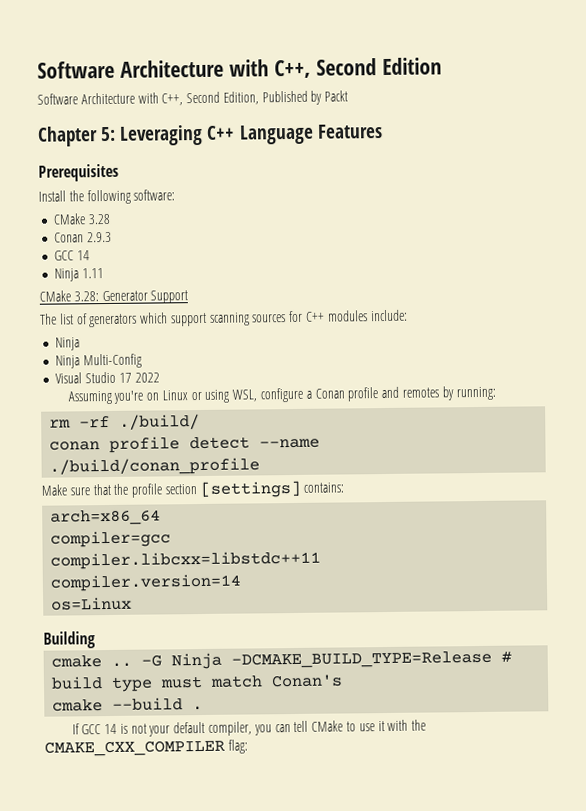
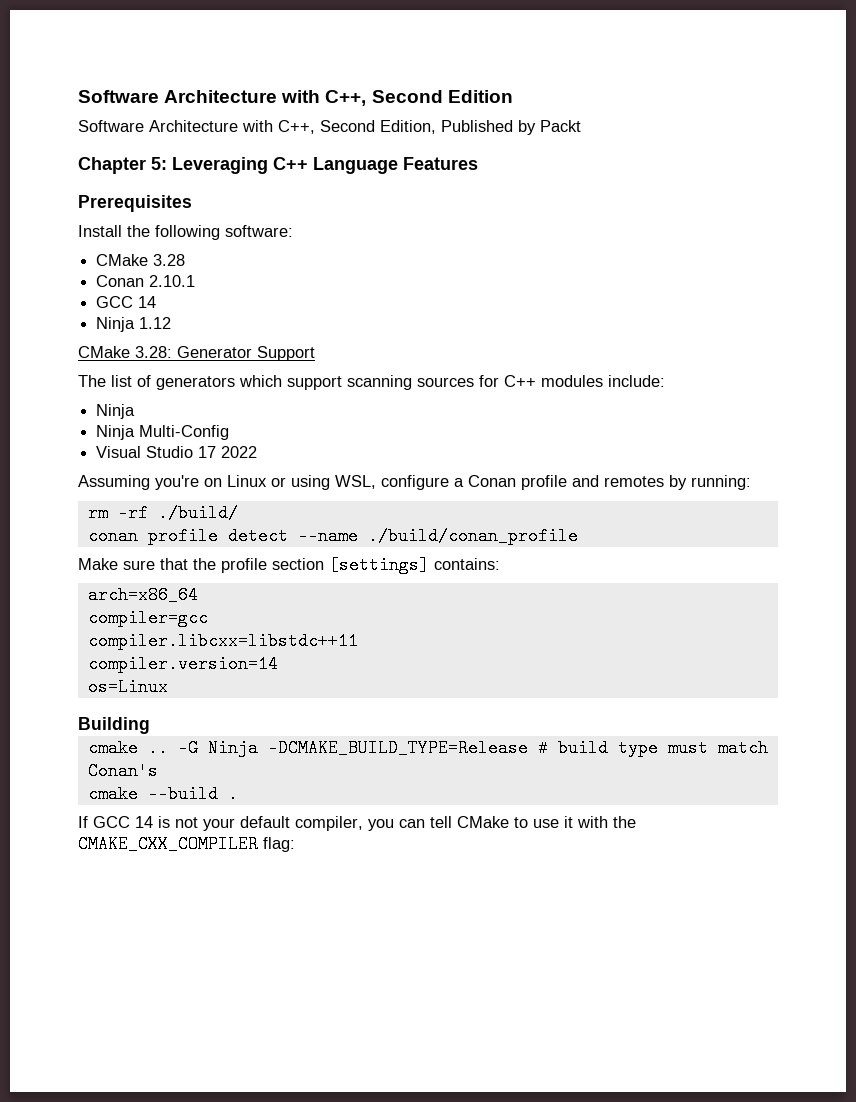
[87,231,113,243] 2.9.3 -> [149,275,196,287] 2.10.1
[82,268,105,279] 1.11 -> [139,317,172,329] 1.12

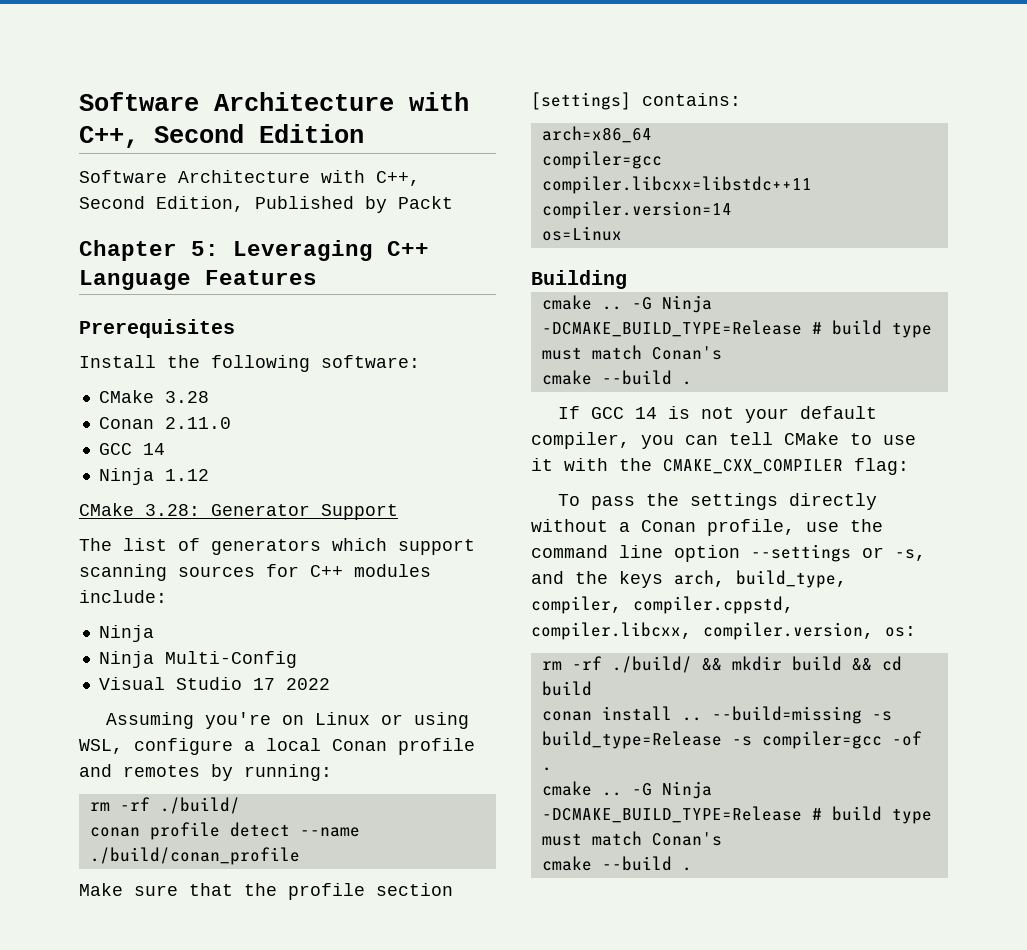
[149,275,196,287] 2.10.1 -> [164,417,231,429] 2.11.0
(464, 482) none -> [266,738,321,751] local
(295, 844) none -> [558,493,878,510] [531,519,883,536] [531,544,926,562] [531,570,847,588] [531,596,794,614] [531,622,916,640] [541,656,902,673] [541,681,592,696] [541,706,892,724] [541,731,922,749] [541,767,552,771] [541,781,712,799] [541,806,932,824] [541,831,722,846] [541,856,692,871] // To pass the settings directly without a Conan profile, use the command line option --settings or -s, and the keys arch, build_type, compiler, compiler.cppstd, compiler.libcxx, compiler.version, os: // rm -rf ./build/ && mkdir build && cd build // conan install .. --build=missing -s build_type=Release -s compiler=gcc -of . // cmake .. -G Ninja -DCMAKE_BUILD_TYPE=Release # build type must match Conan's // cmake --build .

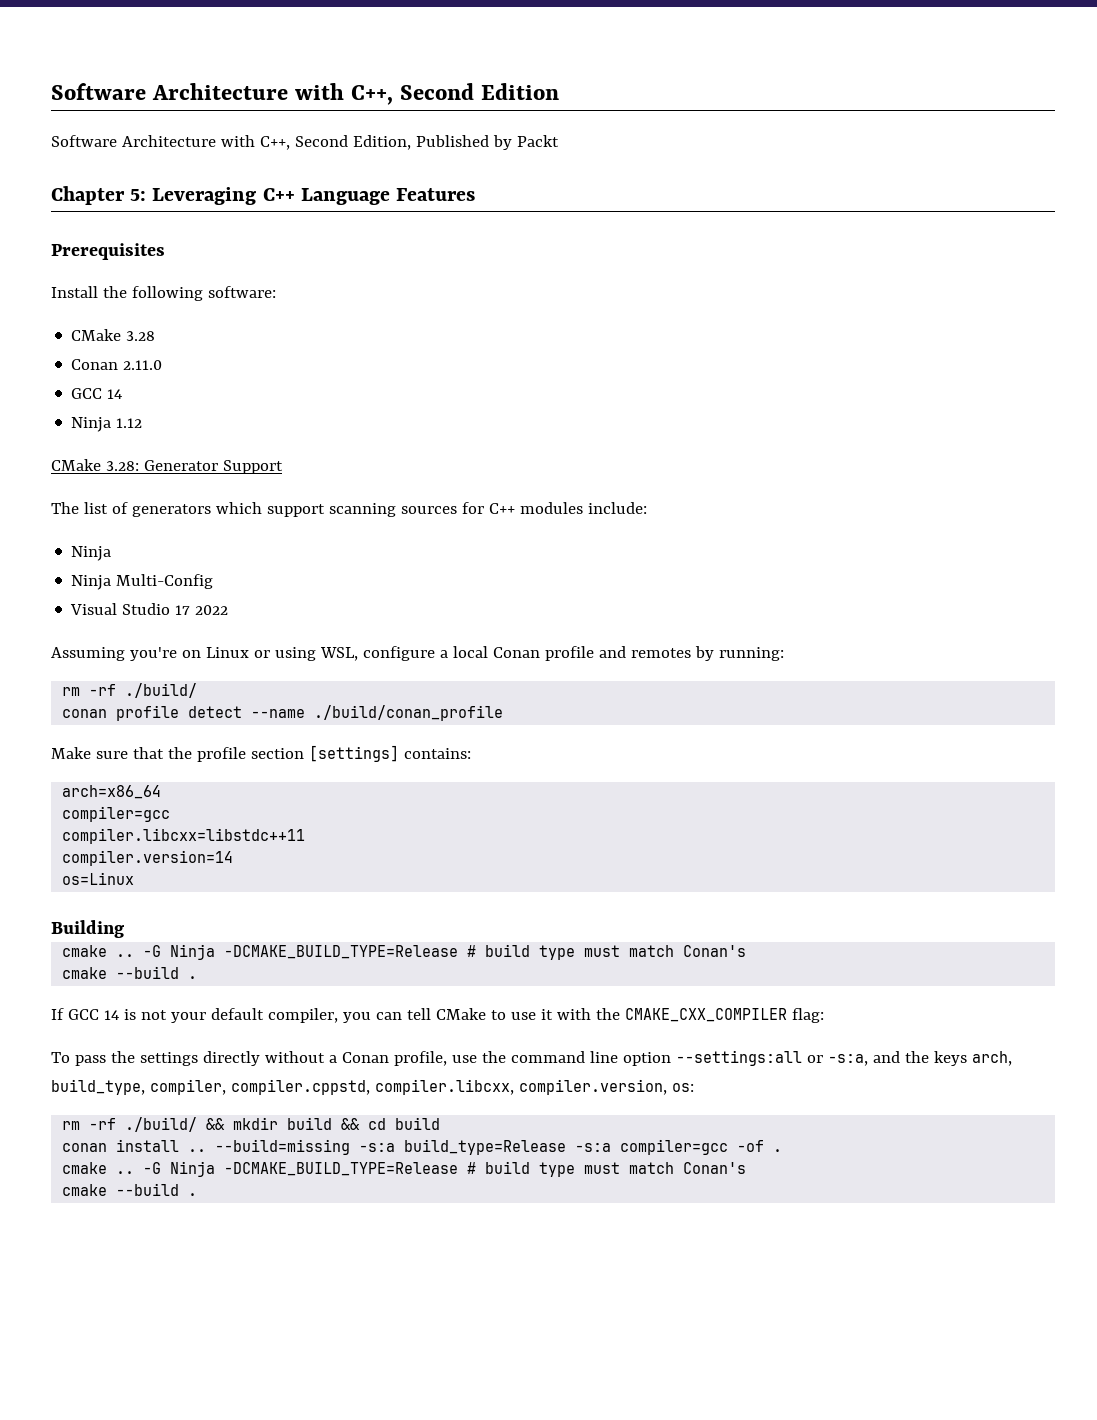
[751,544,926,562] --settings or -s, -> [675,1050,868,1066] --settings:all or -s:a,
[871,711,892,721] [541,731,752,749] -s build_type=Release -s -> [359,1139,612,1155] -s:a build_type=Release -s:a

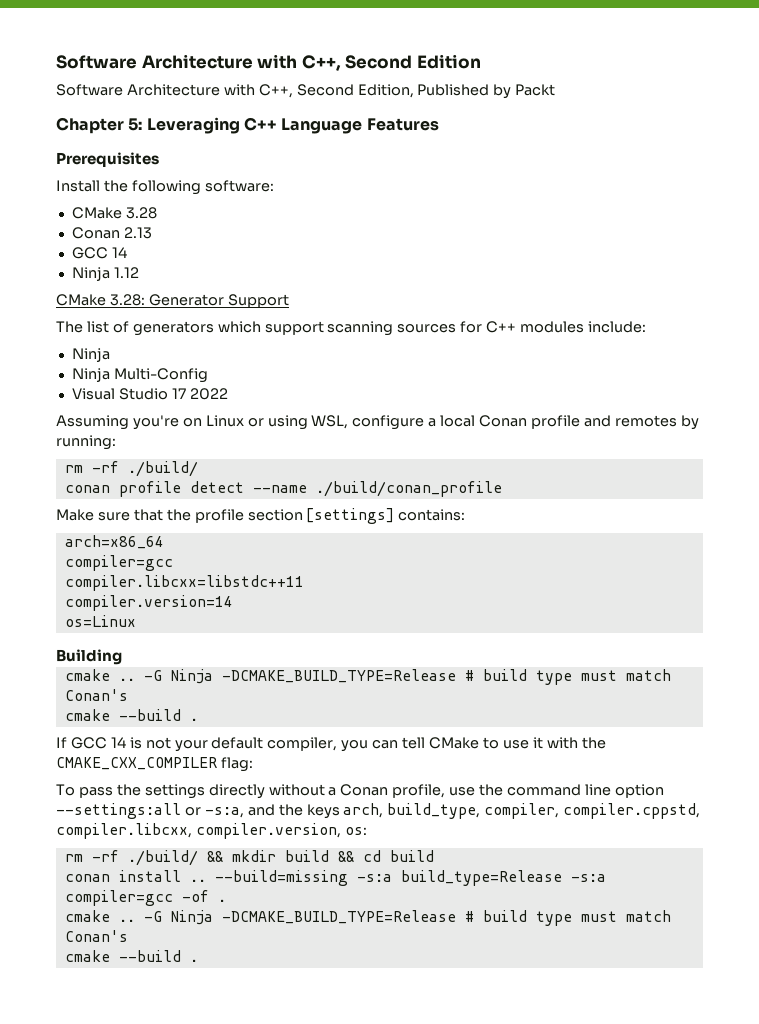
[123,360,163,370] 2.11.0 -> [123,227,152,239] 2.13

